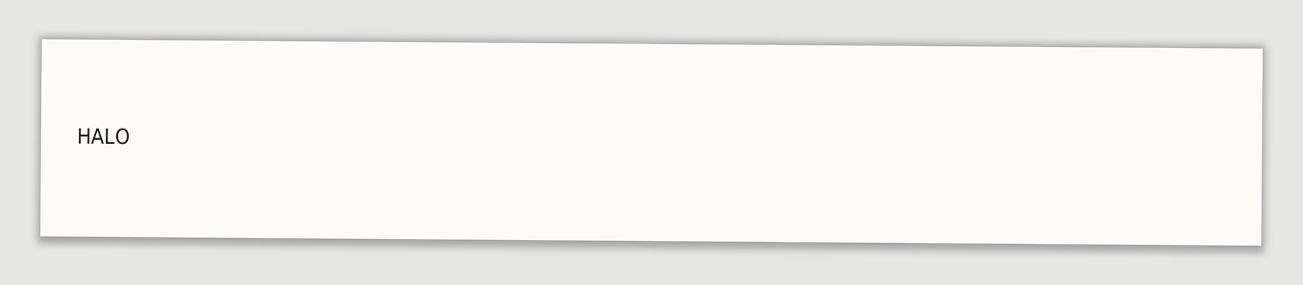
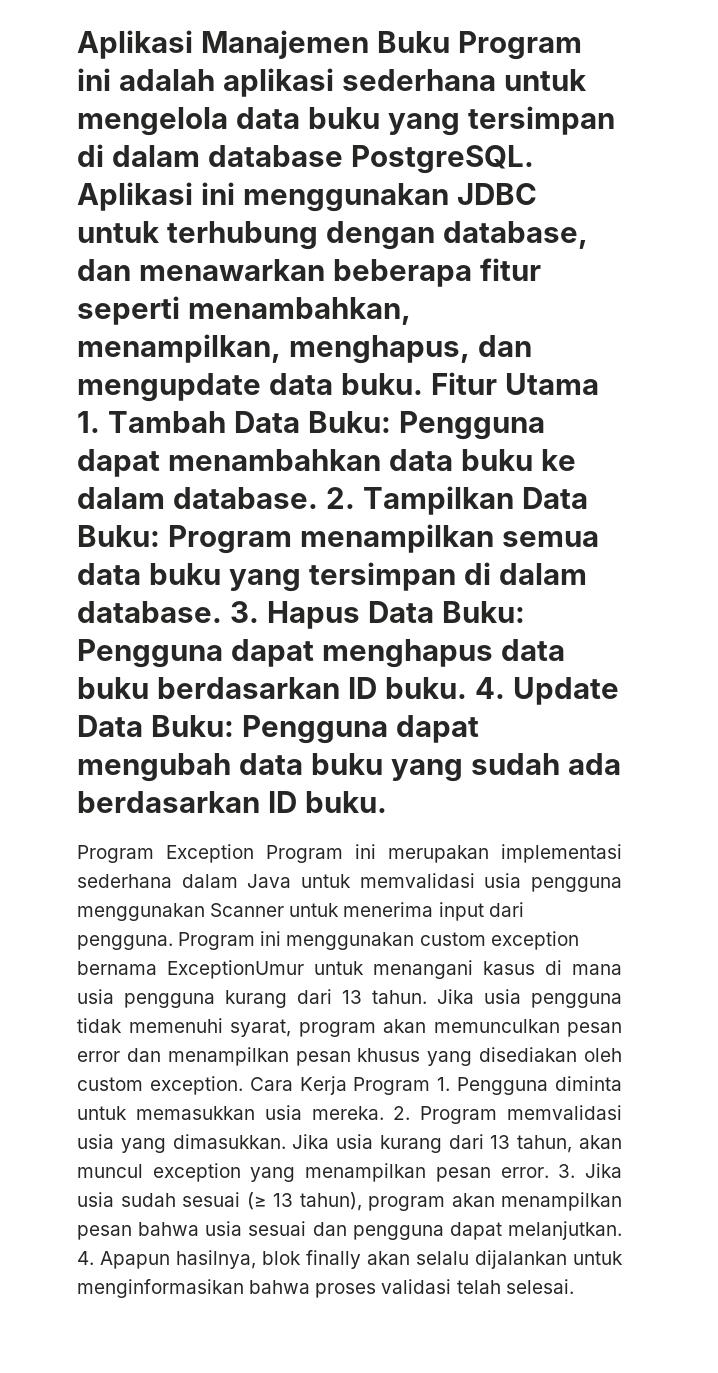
[76,127,131,145] HALO -> [77,30,582,60] [77,68,586,97] [77,106,615,136] [77,144,534,174] [77,182,537,212] [77,221,588,250] [77,258,541,287] [77,296,411,325] [77,334,532,364] [77,372,599,402] [77,411,545,440] [77,449,576,477] [77,486,588,515] [77,524,599,554] [77,562,587,592] [77,601,525,629] [77,639,565,668] [77,677,619,705] [77,715,479,744] [77,753,621,782] [77,791,387,813] [77,844,622,863] [77,873,623,892] [77,902,524,921] [77,931,579,950] [77,960,622,979] [77,989,622,1008] [77,1018,622,1037] [77,1047,623,1066] [77,1076,623,1095] [77,1105,622,1124] [77,1134,622,1153] [77,1163,622,1182] [77,1192,622,1211] [77,1221,622,1240] [77,1250,623,1269] [77,1279,574,1298] Aplikasi Manajemen Buku Program ini adalah aplikasi sederhana untuk mengelola data buku yang tersimpan di dalam database PostgreSQL. Aplikasi ini menggunakan JDBC untuk terhubung dengan database, dan menawarkan beberapa fitur seperti menambahkan, menampilkan, menghapus, dan mengupdate data buku. Fitur Utama 1. Tambah Data Buku: Pengguna dapat menambahkan data buku ke dalam database. 2. Tampilkan Data Buku: Program menampilkan semua data buku yang tersimpan di dalam database. 3. Hapus Data Buku: Pengguna dapat menghapus data buku berdasarkan ID buku. 4. Update Data Buku: Pengguna dapat mengubah data buku yang sudah ada berdasarkan ID buku. // Program Exception Program ini merupakan implementasi sederhana dalam Java untuk memvalidasi usia pengguna menggunakan Scanner untuk menerima input dari pengguna. Program ini menggunakan custom exception bernama ExceptionUmur untuk menangani kasus di mana usia pengguna kurang dari 13 tahun. Jika usia pengguna tidak memenuhi syarat, program akan memunculkan pesan error dan menampilkan pesan khusus yang disediakan oleh custom exception. Cara Kerja Program 1. Pengguna diminta untuk memasukkan usia mereka. 2. Program memvalidasi usia yang dimasukkan. Jika usia kurang dari 13 tahun, akan muncul exception yang menampilkan pesan error. 3. Jika usia sudah sesuai (≥ 13 tahun), program akan menampilkan pesan bahwa usia sesuai dan pengguna dapat melanjutkan. 4. Apapun hasilnya, blok finally akan selalu dijalankan untuk menginformasikan bahwa proses validasi telah selesai.

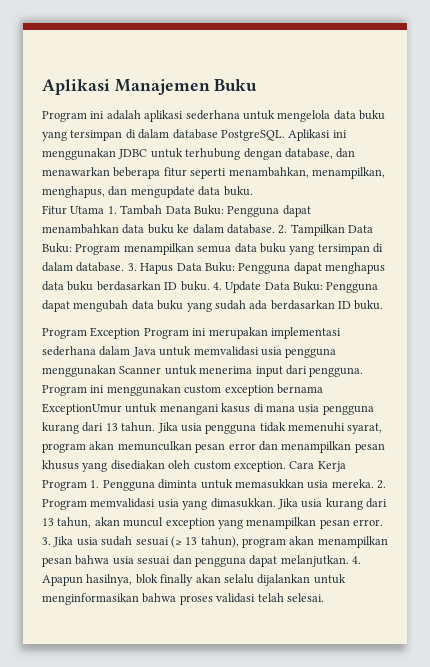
(450, 42) none -> (258, 85) //
(423, 384) none -> (253, 191) //

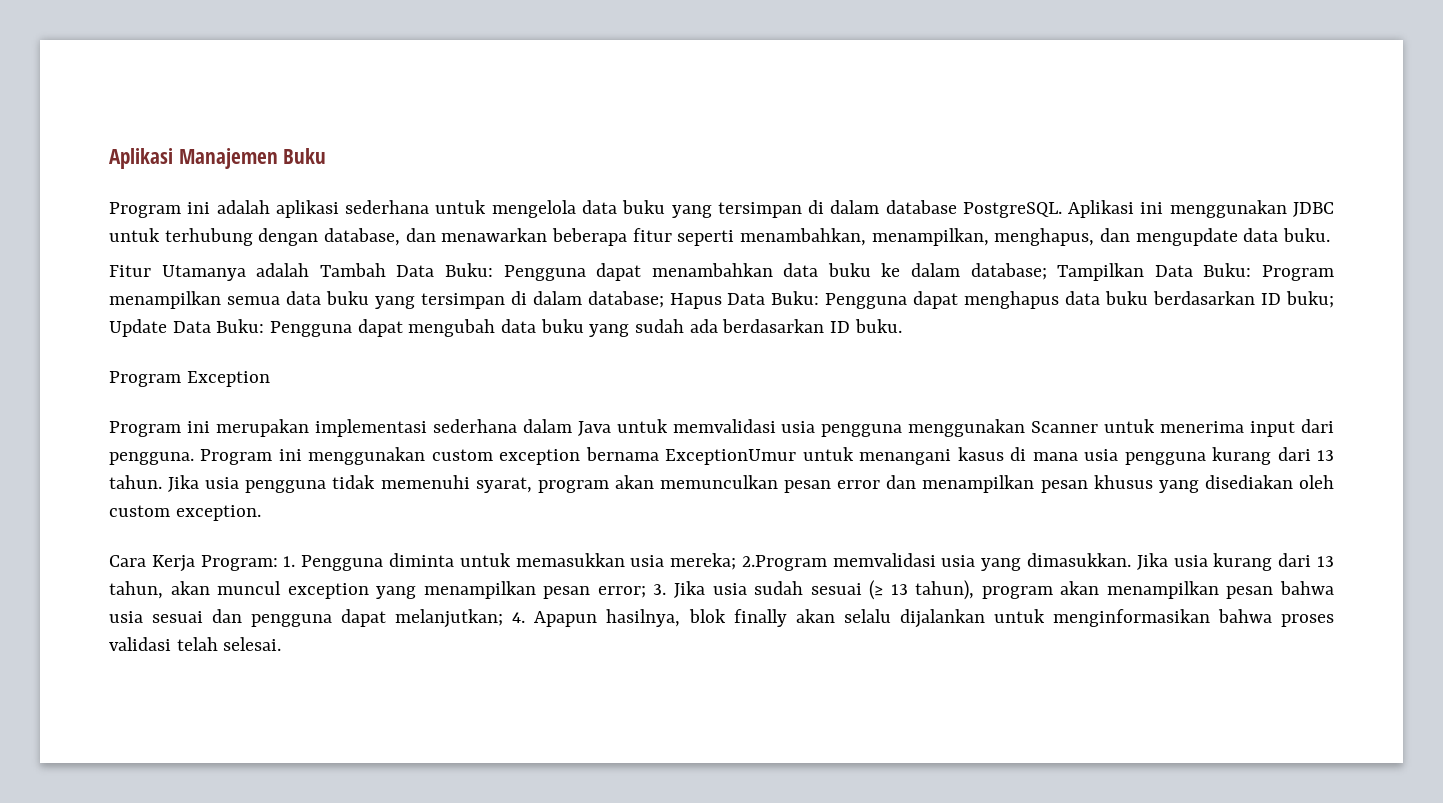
[70,206,117,214] Utama 1. -> [161,263,310,281] Utamanya adalah
[226,224,288,234] database. 2. -> [970,263,1047,280] database;
[76,262,137,272] database. 3. -> [587,291,664,308] database;
[180,281,222,291] buku. 4. -> [1285,291,1334,308] buku;
(141, 333) none -> (270, 379) //
(286, 466) none -> (261, 513) //
[42,480,87,491] Program -> [200,555,278,571] Program:
[331,479,386,489] [42,499,87,510] mereka. 2. Program -> [670,553,827,571] mereka; 2.Program
[353,519,383,526] error. -> [597,586,646,598] error;
[280,555,349,567] melanjutkan. -> [395,609,504,628] melanjutkan;

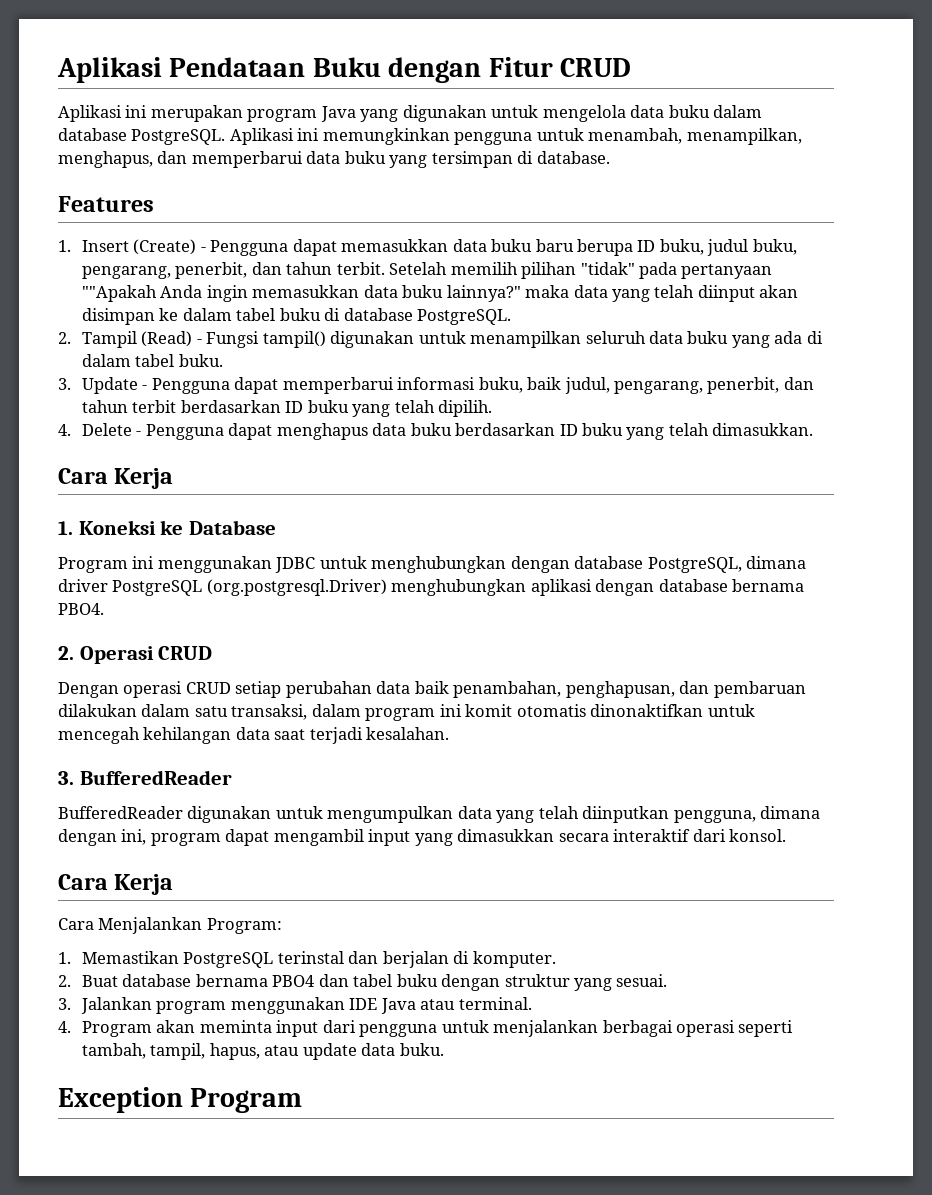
[109,148,278,169] Aplikasi Manajemen -> [57,57,306,83] Aplikasi Pendataan
[109,200,1335,218] [109,228,1331,246] [109,263,1334,281] [109,291,820,309] // Program ini adalah aplikasi sederhana untuk mengelola data buku yang tersimpan di dalam database PostgreSQL. Aplikasi ini menggunakan JDBC untuk terhubung dengan database, dan menawarkan beberapa fitur seperti menambahkan, menampilkan, menghapus, dan mengupdate data buku. // Fitur Utamanya adalah Tambah Data Buku: Pengguna dapat menambahkan data buku ke dalam database; Tampilkan Data Buku: Program menampilkan semua data buku yang tersimpan di dalam database; Hapus Data Buku: -> [388,57,632,83] [58,105,763,122] [58,128,802,145] [58,151,610,168] [58,196,154,212] [58,239,797,256] [81,262,773,279] [81,285,799,302] [81,308,512,325] [58,331,823,348] [81,354,223,367] [58,377,814,394] [81,400,493,417] [58,423,142,436] dengan Fitur CRUD // Aplikasi ini merupakan program Java yang digunakan untuk mengelola data buku dalam database PostgreSQL. Aplikasi ini memungkinkan pengguna untuk menambah, menampilkan, menghapus, dan memperbarui data buku yang tersimpan di database. // Features // 1. Insert (Create) - Pengguna dapat memasukkan data buku baru berupa ID buku, judul buku, pengarang, penerbit, dan tahun terbit. Setelah memilih pilihan "tidak" pada pertanyaan ""Apakah Anda ingin memasukkan data buku lainnya?" maka data yang telah diinput akan disimpan ke dalam tabel buku di database PostgreSQL. // 2. Tampil (Read) - Fungsi tampil() digunakan untuk menampilkan seluruh data buku yang ada di dalam tabel buku. // 3. Update - Pengguna dapat memperbarui informasi buku, baik judul, pengarang, penerbit, dan tahun terbit berdasarkan ID buku yang telah dipilih. // 4. Delete -
[1285,291,1334,308] [109,319,902,337] [109,371,270,387] [109,419,1334,437] [109,447,1335,465] [109,475,1334,493] [109,505,261,521] [109,555,195,572] buku; Update Data Buku: Pengguna dapat mengubah data buku yang sudah ada berdasarkan ID buku. // Program Exception // Program ini merupakan implementasi sederhana dalam Java untuk memvalidasi usia pengguna menggunakan Scanner untuk menerima input dari pengguna. Program ini menggunakan custom exception bernama ExceptionUmur untuk menangani kasus di mana usia pengguna kurang dari 13 tahun. Jika usia pengguna tidak memenuhi syarat, program akan memunculkan pesan error dan menampilkan pesan khusus yang disediakan oleh custom exception. // Cara Kerja -> [581,423,814,440] [58,468,174,489] [58,520,276,535] [58,556,807,573] [58,579,805,596] [58,603,104,615] [58,646,213,664] [58,681,806,698] [58,704,755,721] [58,727,450,744] [58,770,232,785] [58,806,821,823] [58,829,787,846] [58,874,174,895] [58,917,203,934] buku yang telah dimasukkan. // Cara Kerja // 1. Koneksi ke Database // Program ini menggunakan JDBC untuk menghubungkan dengan database PostgreSQL, dimana driver PostgreSQL (org.postgresql.Driver) menghubungkan aplikasi dengan database bernama PBO4. // 2. Operasi CRUD // Dengan operasi CRUD setiap perubahan data baik penambahan, penghapusan, dan pembaruan dilakukan dalam satu transaksi, dalam program ini komit otomatis dinonaktifkan untuk mencegah kehilangan data saat terjadi kesalahan. // 3. BufferedReader // BufferedReader digunakan untuk mengumpulkan data yang telah diinputkan pengguna, dimana dengan ini, program dapat mengambil input yang dimasukkan secara interaktif dari konsol. // Cara Kerja // Cara Menjalankan
[283,553,1335,571] [109,580,1334,600] [109,609,1334,628] [109,637,282,651] 1. Pengguna diminta untuk memasukkan usia mereka; 2.Program memvalidasi usia yang dimasukkan. Jika usia kurang dari 13 tahun, akan muncul exception yang menampilkan pesan error; 3. Jika usia sudah sesuai (≥ 13 tahun), program akan menampilkan pesan bahwa usia sesuai dan pengguna dapat melanjutkan; 4. Apapun hasilnya, blok finally akan selalu dijalankan untuk menginformasikan bahwa proses validasi telah selesai. -> [58,951,556,968] [58,974,668,991] [58,997,532,1014] [58,1020,794,1037] [81,1043,444,1060] [58,1087,303,1113] // 1. Memastikan PostgreSQL terinstal dan berjalan di komputer. // 2. Buat database bernama PBO4 dan tabel buku dengan struktur yang sesuai. // 3. Jalankan program menggunakan IDE Java atau terminal. // 4. Program akan meminta input dari pengguna untuk menjalankan berbagai operasi seperti tambah, tampil, hapus, atau update data buku. // Exception Program

